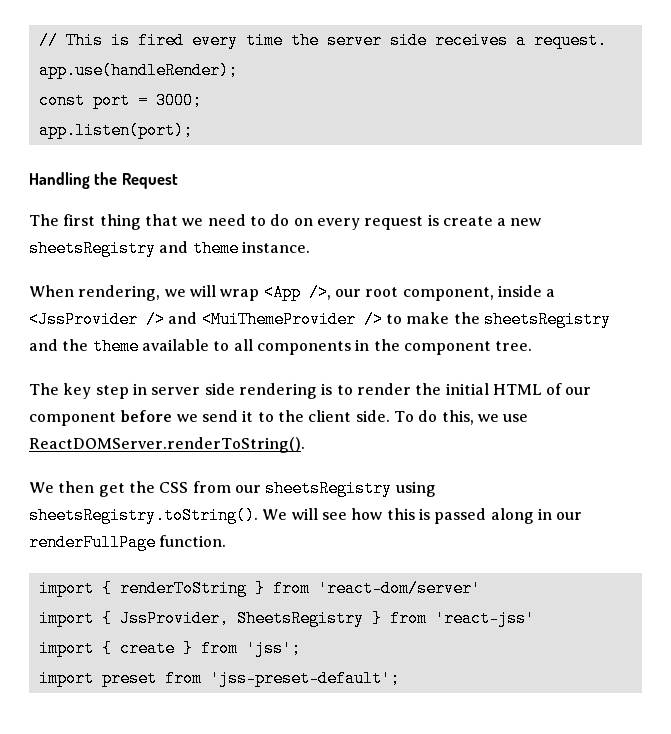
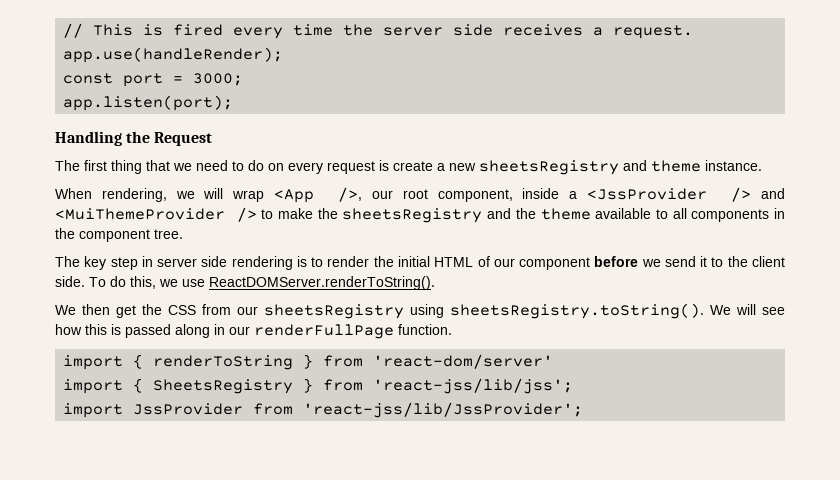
[119,610,229,627] JssProvider, -> (144, 385) none
[434,610,535,627] [38,640,301,657] [38,670,400,687] 'react-jss' // import { create } from 'jss'; // import preset from 'jss-preset-default'; -> [373,378,574,394] [63,402,584,418] 'react-jss/lib/jss'; // import JssProvider from 'react-jss/lib/JssProvider';

